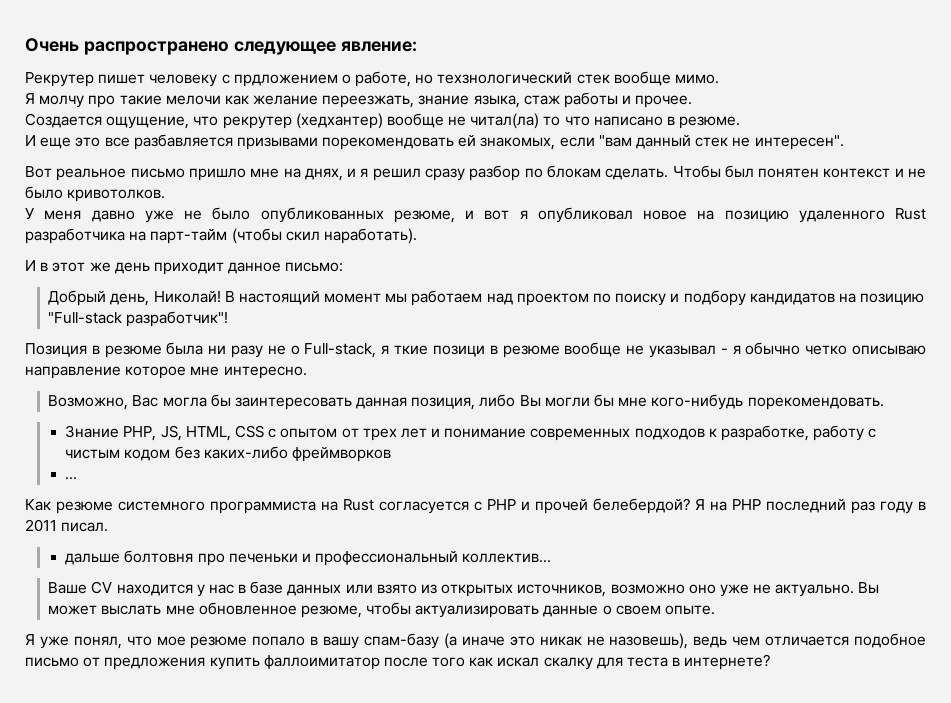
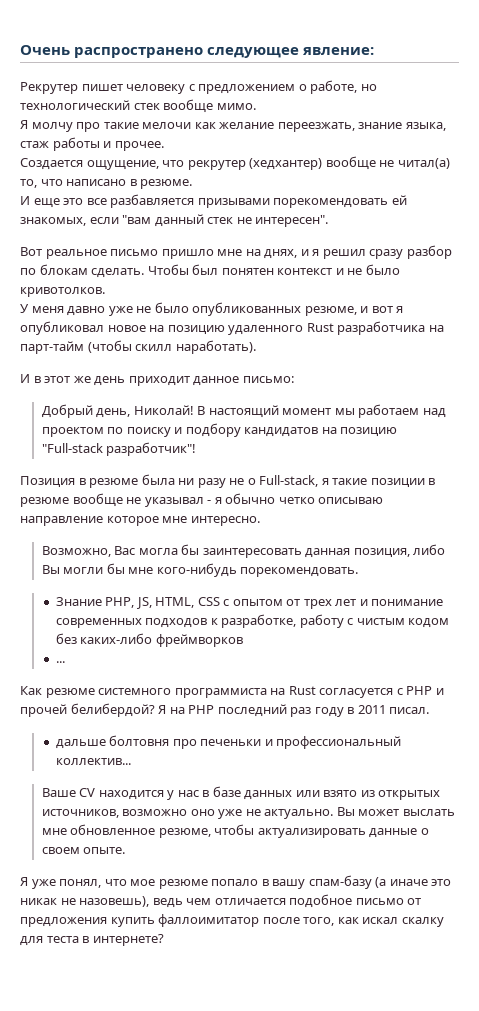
[233,74,338,87] прдложением -> [198,84,296,94] предложением
[437,72,573,84] техзнологический -> [20,100,130,110] технологический
[470,113,561,129] читал(ла) то -> [397,158,450,169] [20,179,37,188] читал(а) то,
[285,231,320,241] скил -> [135,344,173,351] скилл
[394,345,485,357] ткие позици -> [332,478,425,488] такие позиции
[593,498,690,514] белебердой? -> [70,703,155,717] белибердой?
[432,657,466,667] того -> [303,917,335,926] того,

